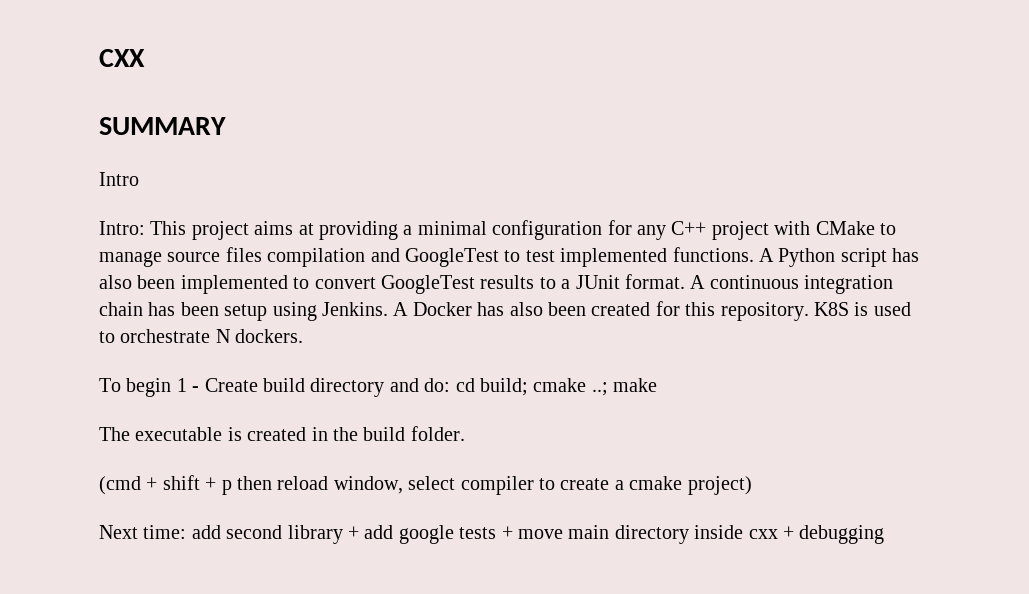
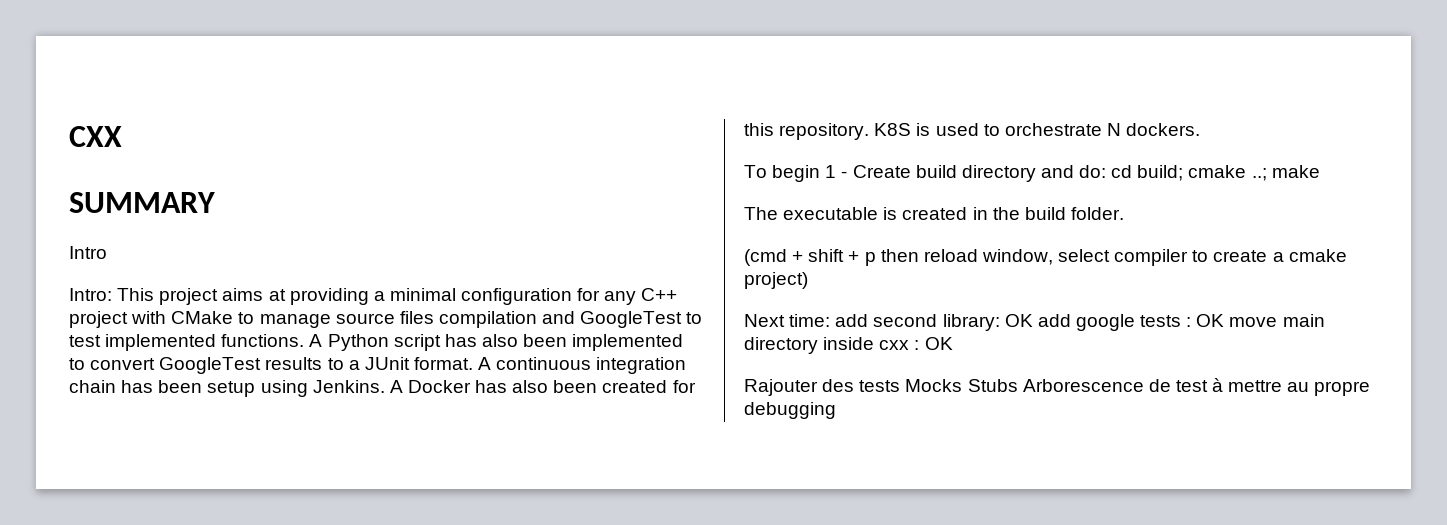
[287,525,359,544] library + -> [942,314,1033,331] library: OK
[501,526,513,539] + -> [1186,314,1225,327] : OK
[782,526,794,539] + -> [914,337,953,350] [744,378,1371,396] : OK // Rajouter des tests Mocks Stubs Arborescence de test à mettre au propre

